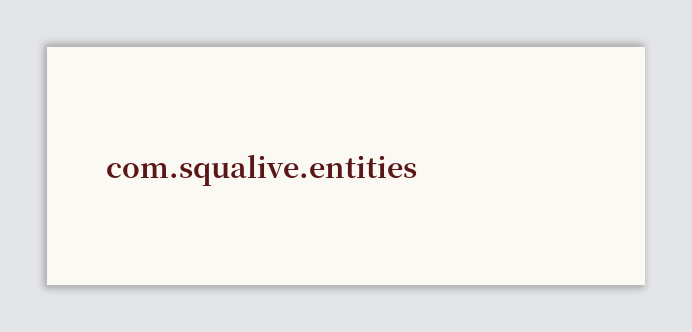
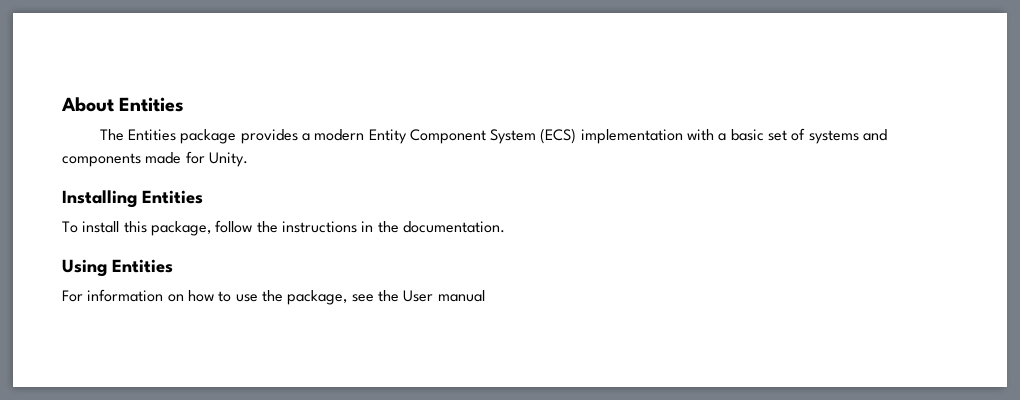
[106,154,417,186] com.squalive.entities -> [61,97,185,112] [99,128,888,144] [62,151,248,167] [62,190,203,208] [62,220,505,236] [62,259,173,277] [62,289,485,305] About Entities // The Entities package provides a modern Entity Component System (ECS) implementation with a basic set of systems and components made for Unity. // Installing Entities // To install this package, follow the instructions in the documentation. // Using Entities // For information on how to use the package, see the User manual

